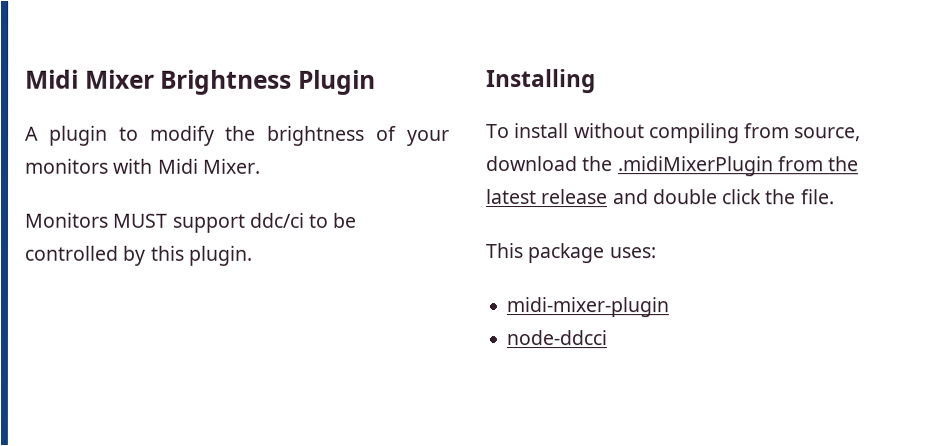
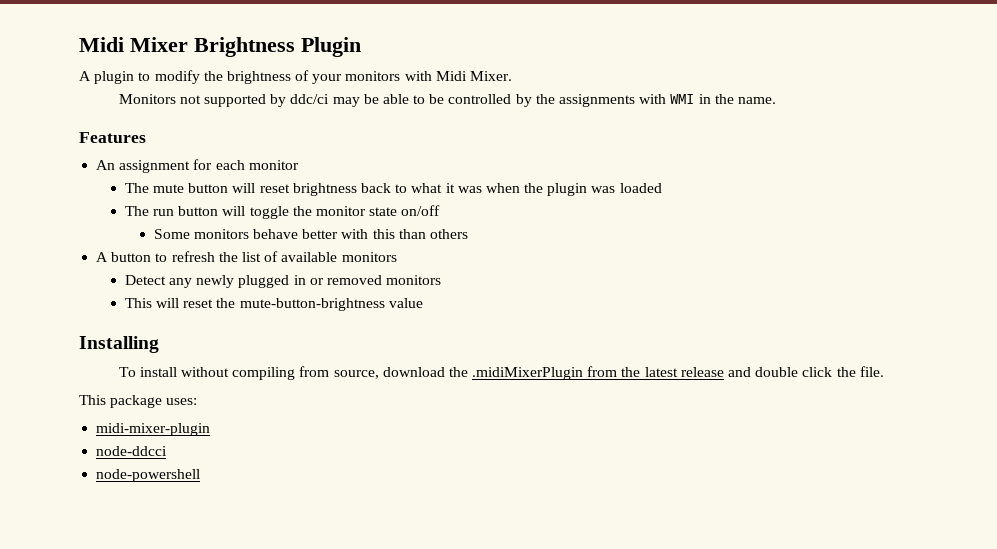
[112,212,358,233] [24,245,252,266] MUST support ddc/ci to be controlled by this plugin. -> [179,94,776,107] [79,132,146,143] [96,159,299,173] [124,183,662,196] [124,205,441,219] [153,229,468,239] [96,251,397,262] [124,275,442,288] [124,298,423,311] not supported by ddc/ci may be able to be controlled by the assignments with WMI in the name. // Features // An assignment for each monitor // The mute button will reset brightness back to what it was when the plugin was loaded // The run button will toggle the monitor state on/off // Some monitors behave better with this than others // A button to refresh the list of available monitors // Detect any newly plugged in or removed monitors // This will reset the mute-button-brightness value
(608, 338) none -> [96,469,201,482] // node-powershell

